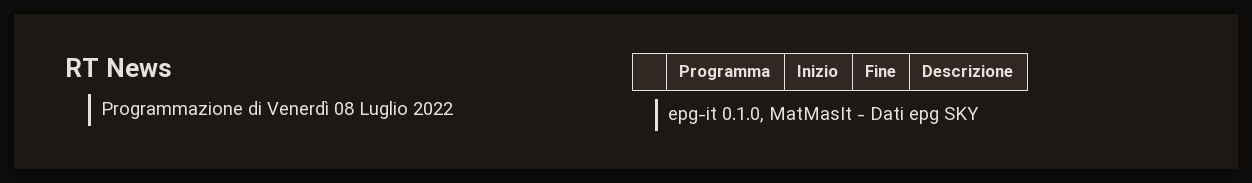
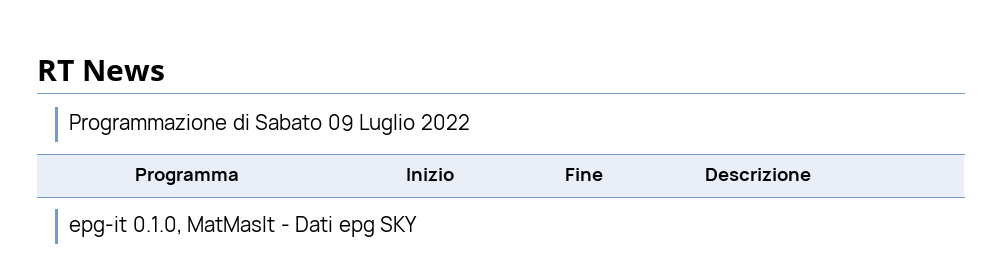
[266,101,354,115] Venerdì 08 -> [255,114,354,131] Sabato 09

